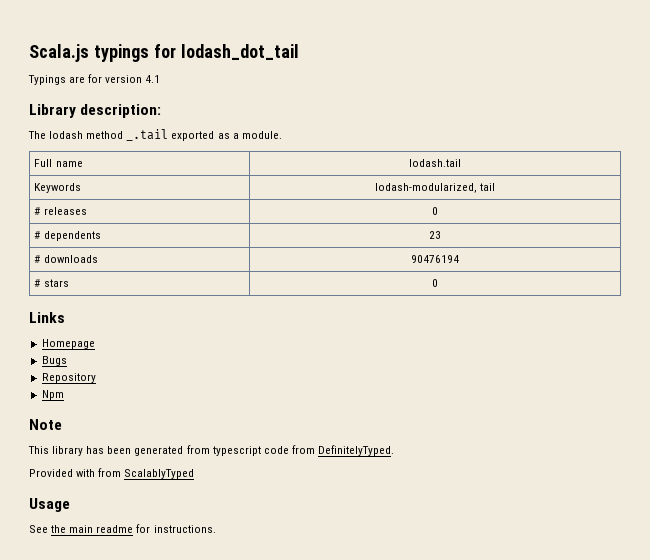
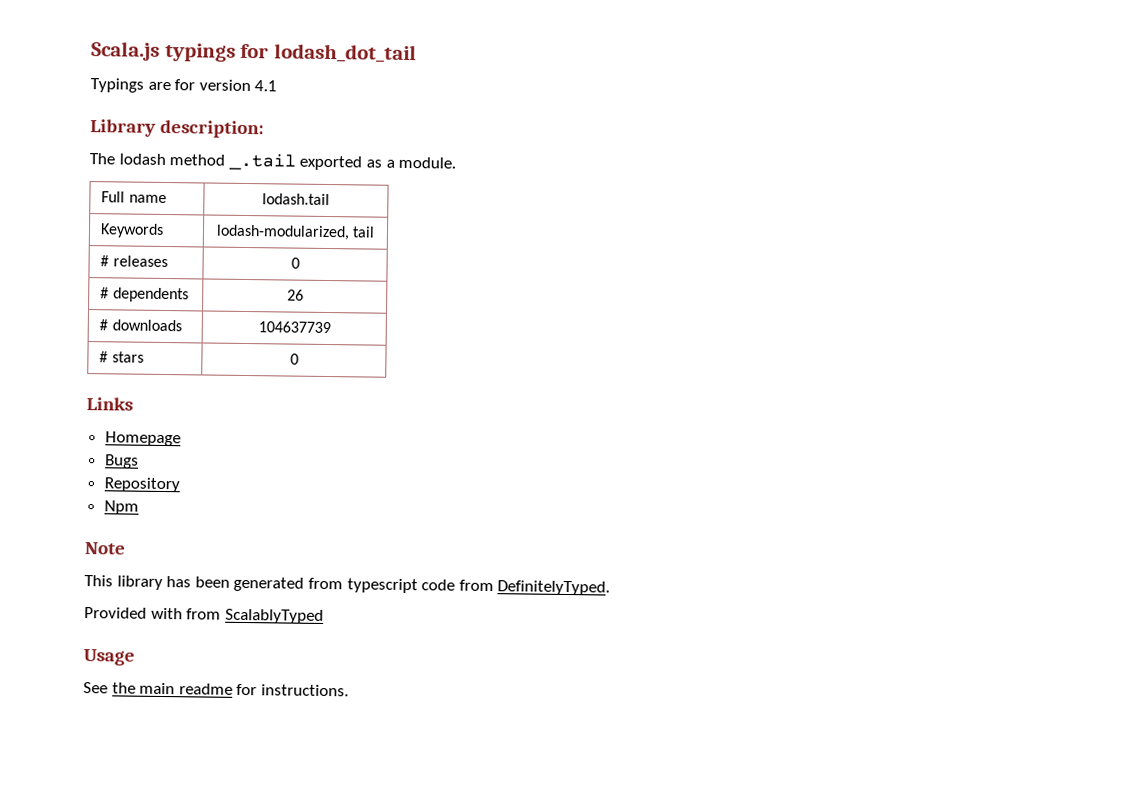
[429,231,441,239] 23 -> [286,289,304,301] 26
[411,255,459,263] 90476194 -> [257,321,331,334] 104637739

